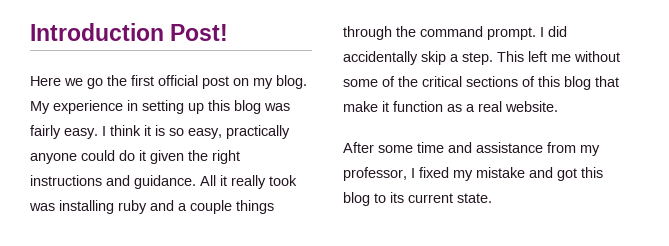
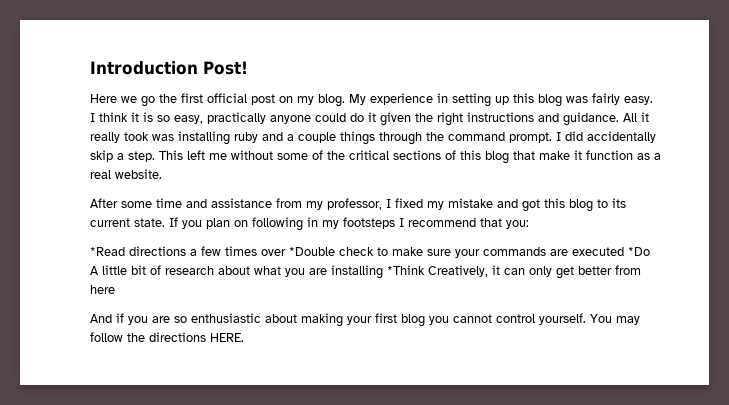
(492, 198) none -> [169,217,529,231] [90,246,650,258] [90,265,641,279] [90,285,115,294] [90,313,640,327] [90,332,244,342] If you plan on following in my footsteps I recommend that you: // *Read directions a few times over *Double check to make sure your commands are executed *Do A little bit of research about what you are installing *Think Creatively, it can only get better from here // And if you are so enthusiastic about making your first blog you cannot control yourself. You may follow the directions HERE.

